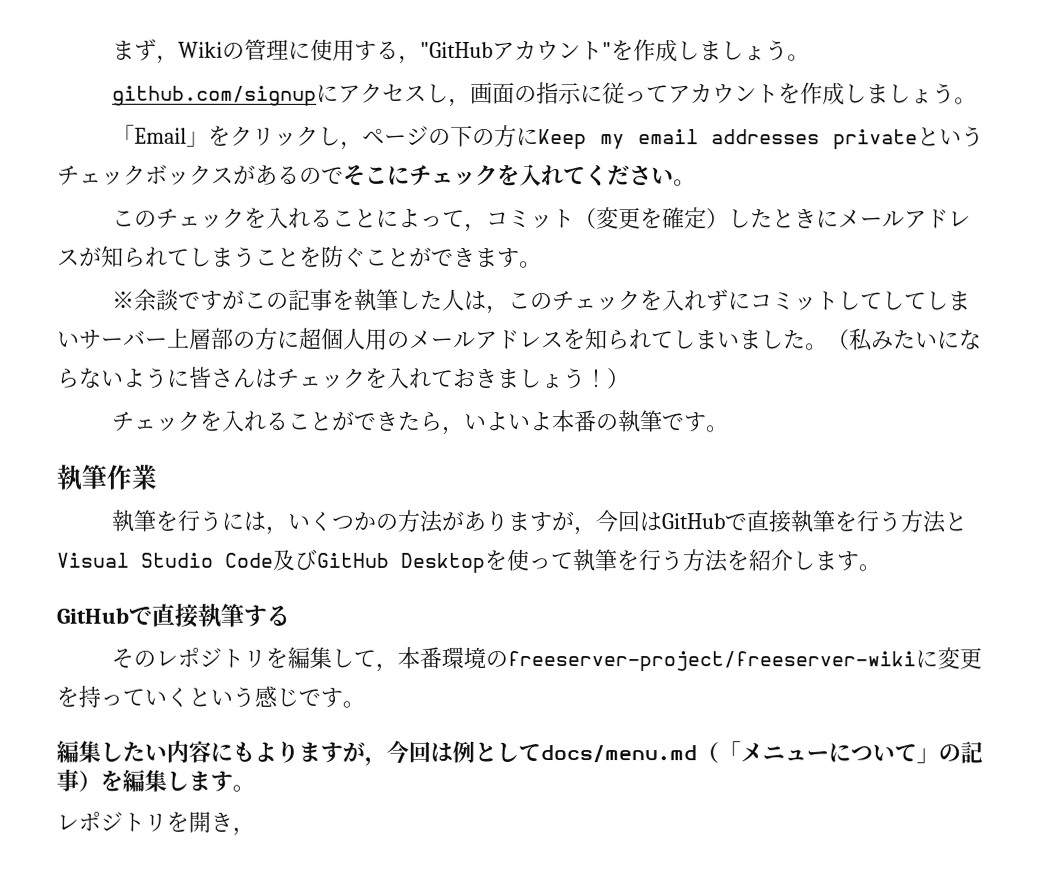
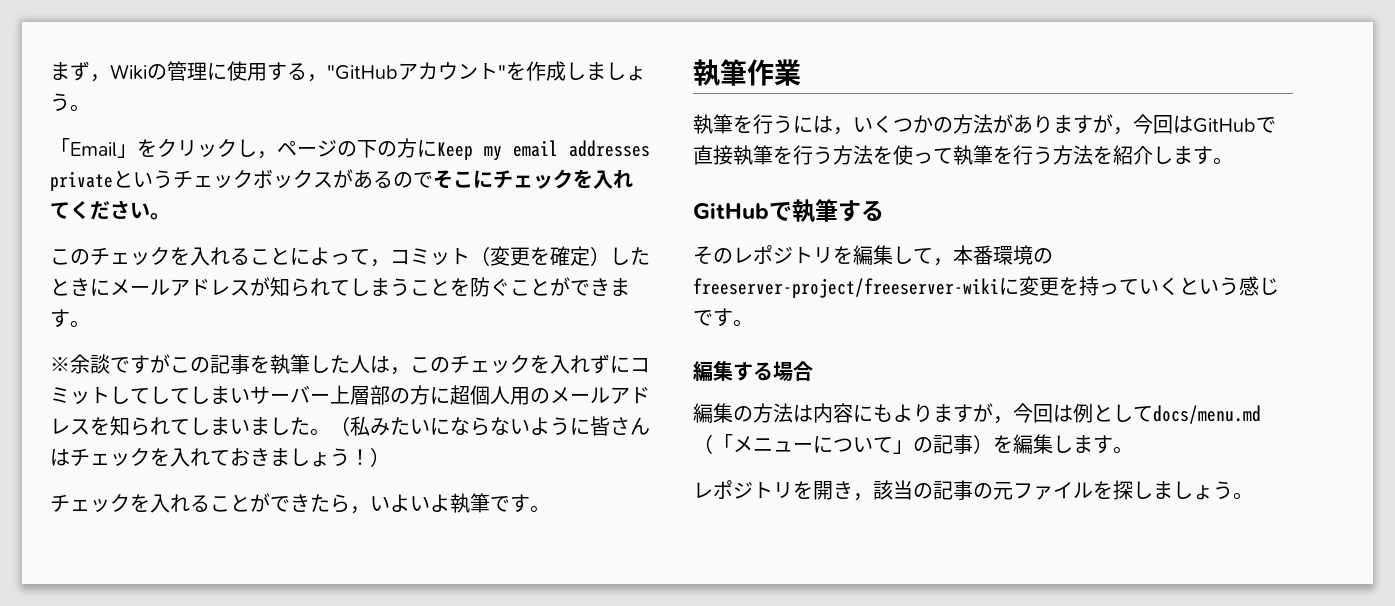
[112,81,978,107] // github.com/signupにアクセスし，画面の指示に従ってアカウントを作成しましょう。 -> (90, 108) none
[552,410,620,433] 本番の -> (450, 503) none
[944,512,968,532] [56,548,485,573] とVisual Studio Code及びGitHub Desktop -> (873, 155) none
[151,603,198,628] 直接 -> (792, 211) none
[100,741,167,762] したい -> [733,361,813,381] [693,403,813,423] する場合 // 編集の方法は
(255, 831) none -> [873,480,1253,500] 該当の記事の元ファイルを探しましょう。

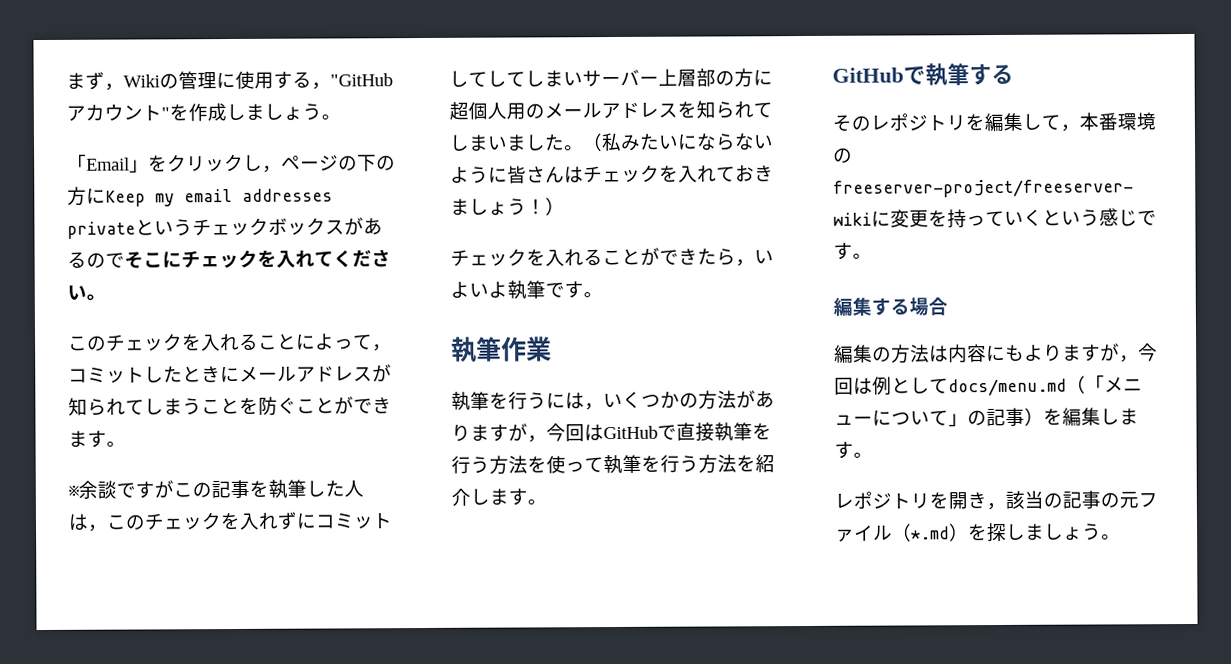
[470,246,610,266] （変更を確定） -> (145, 375) none
(1093, 490) none -> [892,523,969,542] （*.md）

